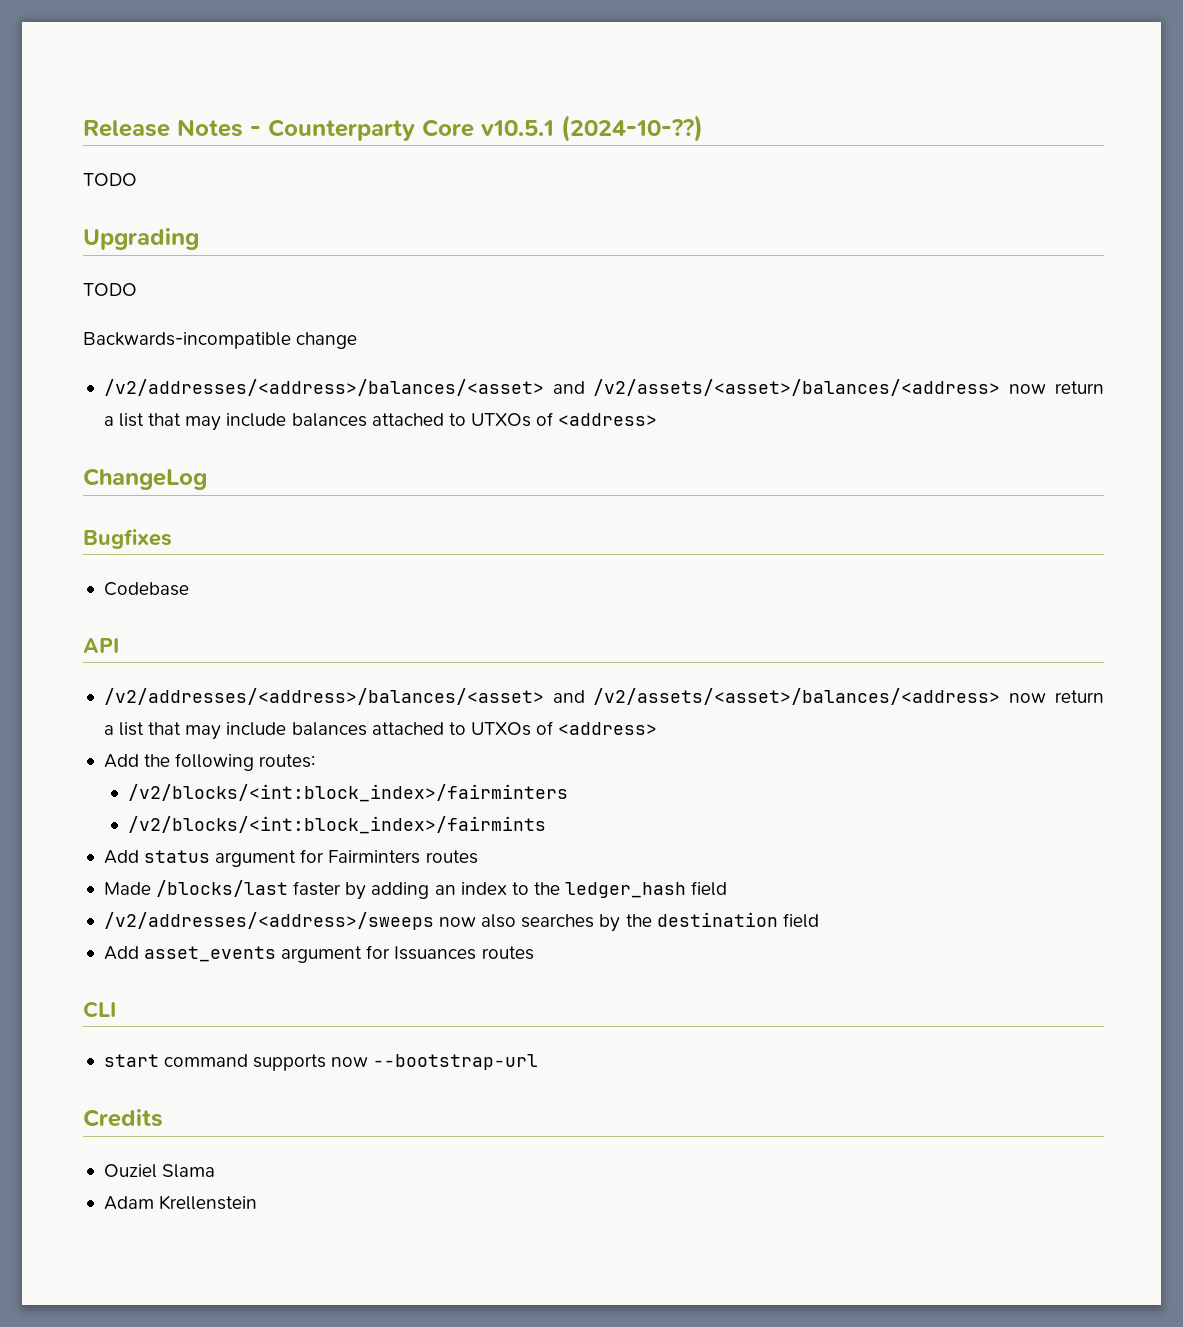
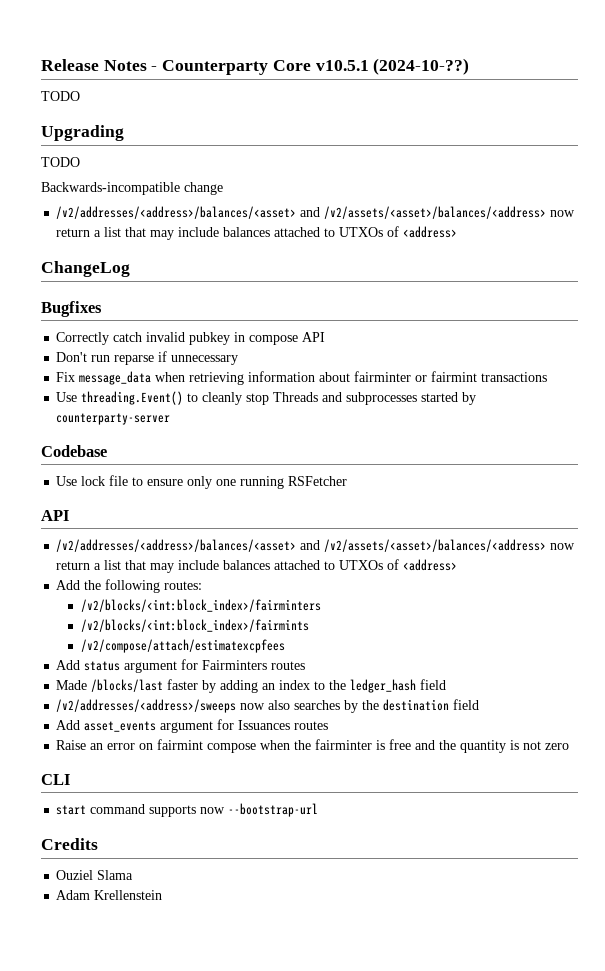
[103,582,189,596] Codebase -> [56,332,326,345] [56,351,239,365] [56,371,548,385] [56,391,477,405] [56,413,171,425] [41,445,107,457] [56,475,348,489] Correctly catch invalid pubkey in compose API // Don't run reparse if unnecessary // Fix message_data when retrieving information about fairminter or fairmint transactions // Use threading.Event() to cleanly stop Threads and subprocesses started by counterparty-server // Codebase // Use lock file to ensure only one running RSFetcher
(546, 825) none -> [80,639,285,653] // /v2/compose/attach/estimatexcpfees
(534, 953) none -> [56,739,570,753] // Raise an error on fairmint compose when the fairminter is free and the quantity is not zero

